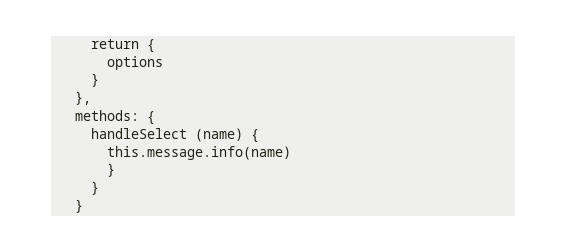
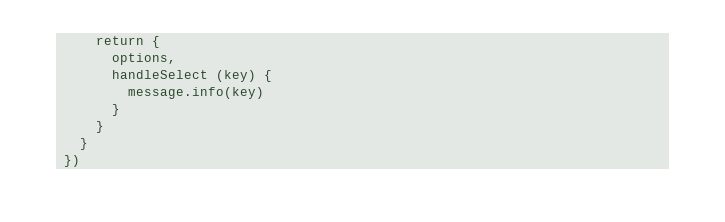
[107,56,164,70] [91,73,100,87] [75,91,92,105] [75,110,156,125] [91,128,260,143] [107,146,292,160] options // } // }, // methods: { // handleSelect (name) { // this.message.info(name) -> [111,53,176,65] [111,70,272,82] [127,87,264,99] options, // handleSelect (key) { // message.info(key)
(84, 206) none -> [63,155,80,167] // })

